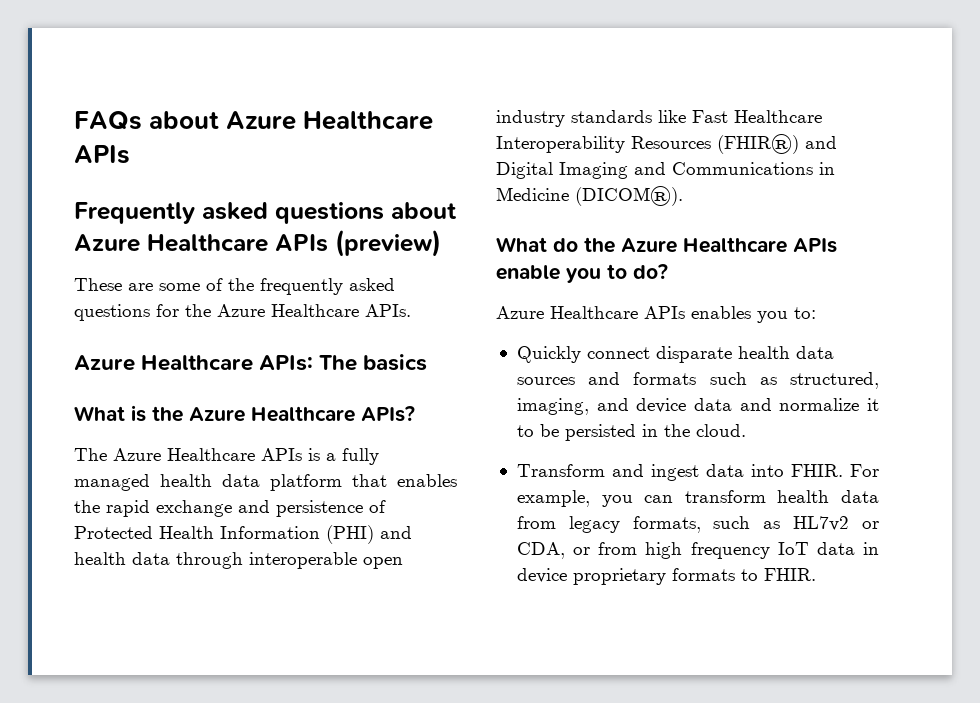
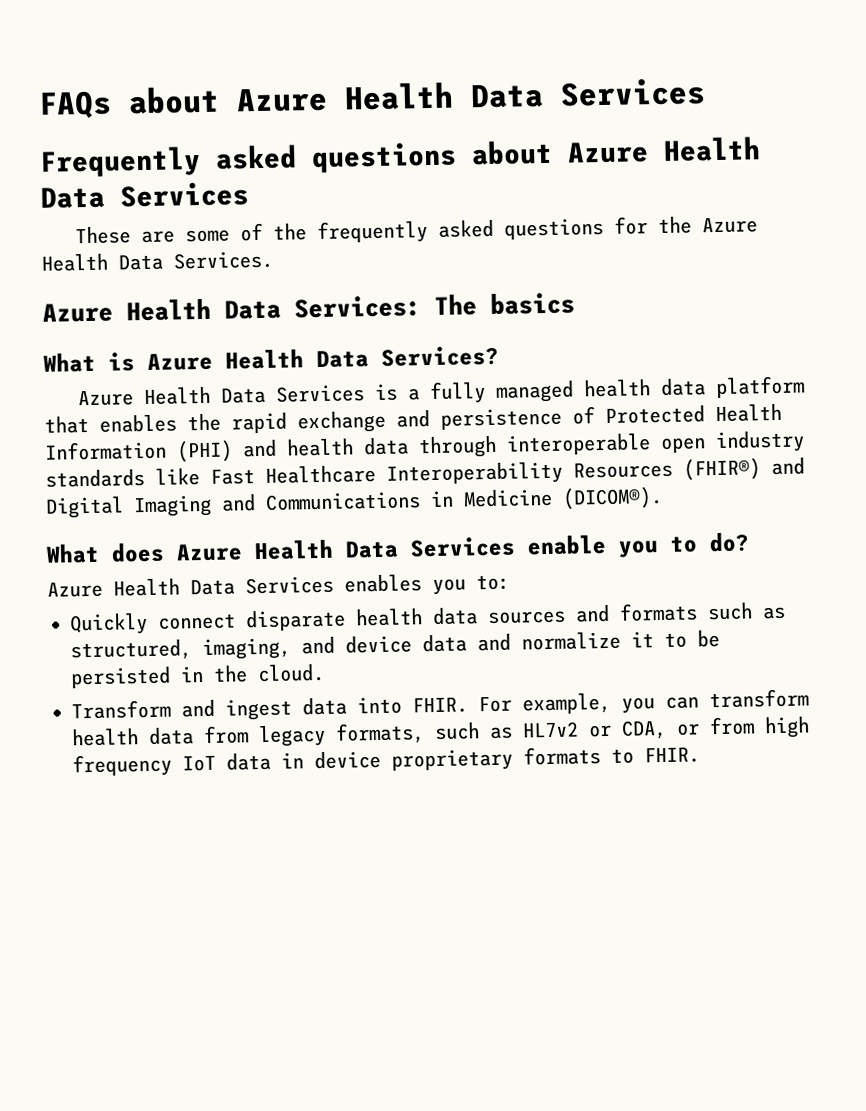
[303,111,434,130] [74,145,130,164] Healthcare APIs -> [344,77,706,111] Health Data Services
[147,229,441,257] Healthcare APIs (preview) -> [663,136,761,162] [40,181,249,209] Health Data Services
[271,304,411,317] [74,354,428,371] [74,405,415,422] [74,448,302,461] Healthcare APIs. // Azure Healthcare APIs: The basics // What is the Azure Healthcare APIs? // The Azure Healthcare APIs -> [41,250,273,272] [42,292,575,323] [43,345,499,373] [77,384,365,407] Health Data Services. // Azure Health Data Services: The basics // What is Azure Health Data Services? // Azure Health Data Services
[553,237,837,253] do the Azure Healthcare APIs -> [111,536,516,563] does Azure Health Data Services
[550,306,685,319] Healthcare APIs -> [113,575,334,597] Health Data Services

